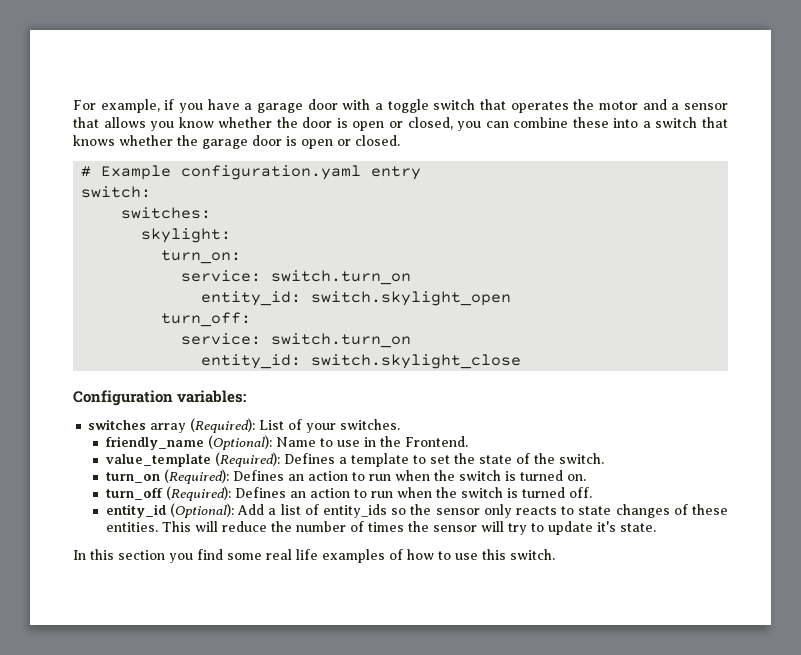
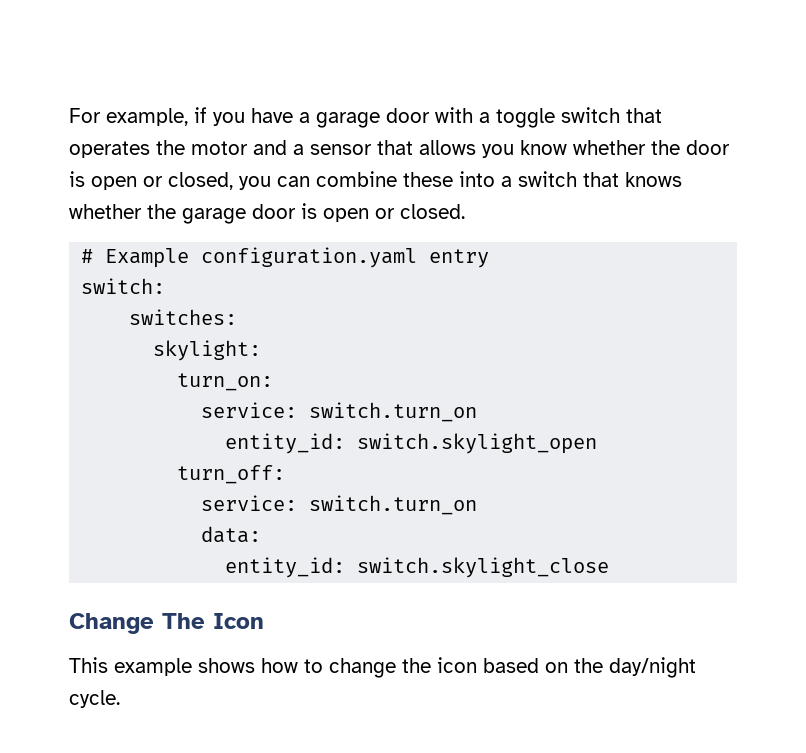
(412, 340) none -> [201,526,262,543] // data:
[73,390,247,406] [88,418,401,433] [105,435,468,450] [104,452,604,467] [105,469,586,484] [105,486,592,501] [105,503,728,518] [105,521,656,535] [73,549,555,563] Configuration variables: // switches array (Required): List of your switches. // friendly_name (Optional): Name to use in the Frontend. // value_template (Required): Defines a template to set the state of the switch. // turn_on (Required): Defines an action to run when the switch is turned on. // turn_off (Required): Defines an action to run when the switch is turned off. // entity_id (Optional): Add a list of entity_ids so the sensor only reacts to state changes of these entities. This will reduce the number of times the sensor will try to update it's state. // In this section you find some real life examples of how to use this switch. -> [69,613,264,634] [69,657,696,678] [69,690,120,708] Change The Icon // This example shows how to change the icon based on the day/night cycle.

